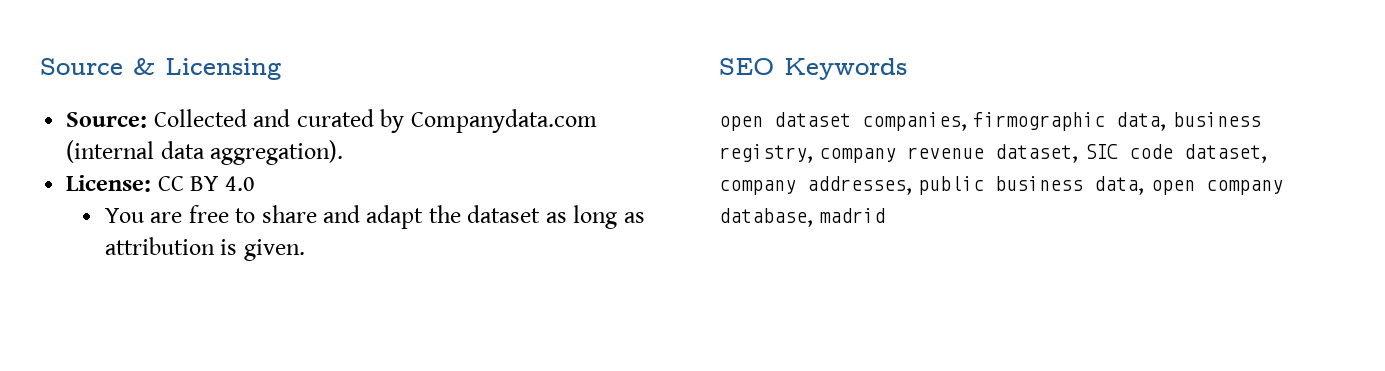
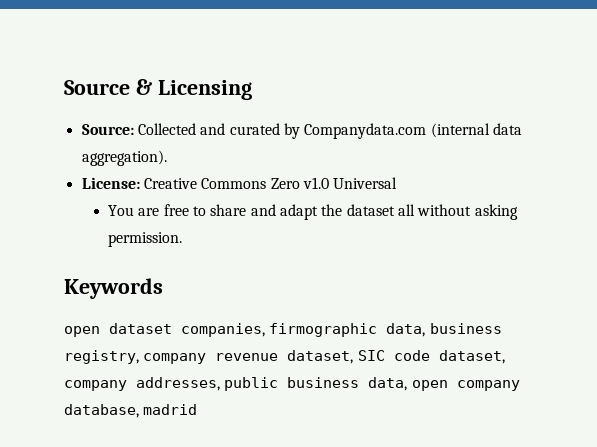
[157,176,255,191] CC BY 4.0 -> [143,177,398,189] Creative Commons Zero v1.0 Universal
[545,205,645,229] [104,237,305,261] [719,58,774,75] as long as attribution is given. // SEO -> [397,204,518,220] [108,232,183,247] all without asking permission. //

